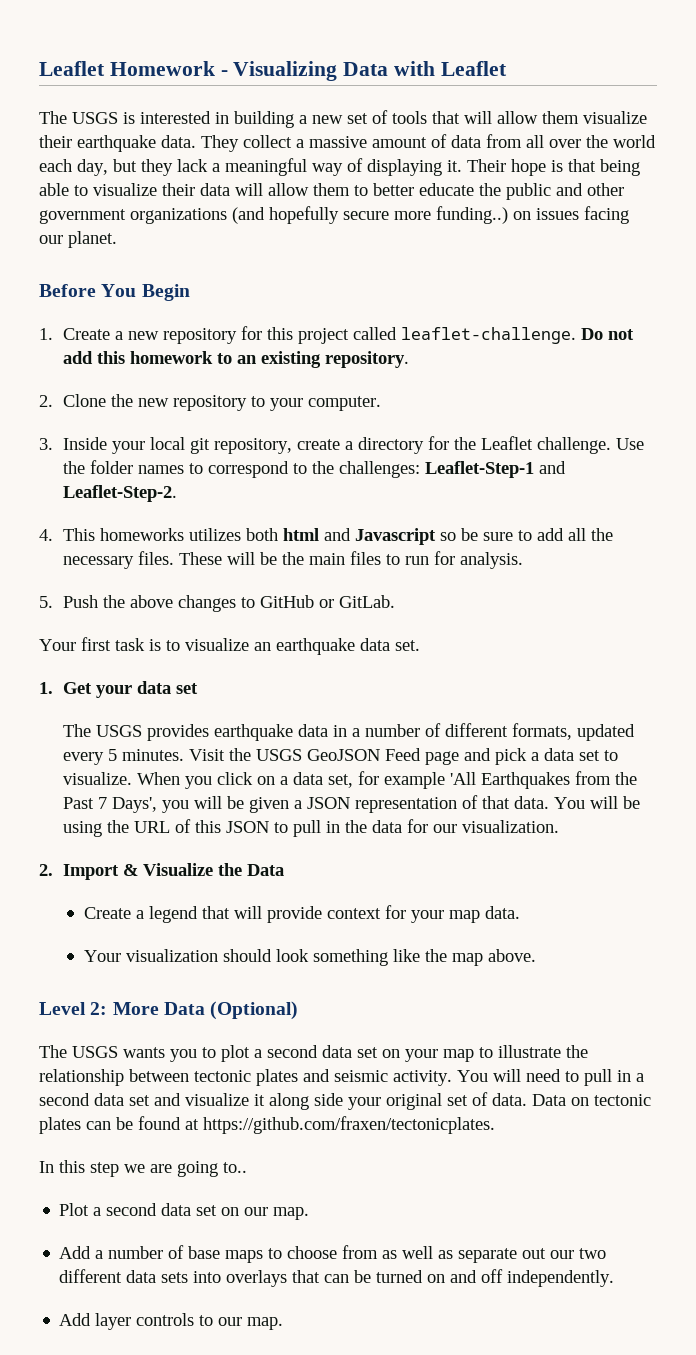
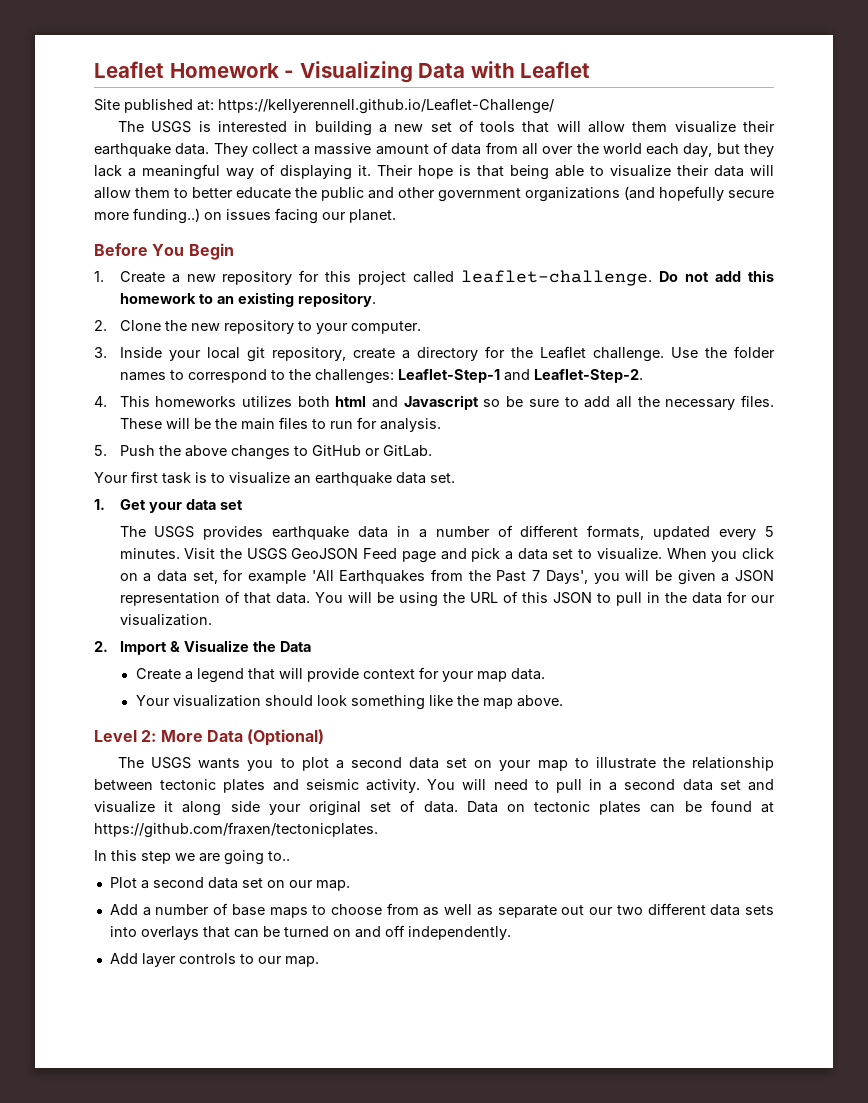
(507, 68) none -> [94,98,554,114] // Site published at: https://kellyerennell.github.io/Leaflet-Challenge/

